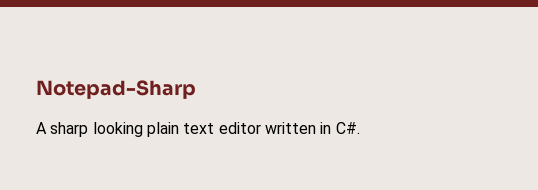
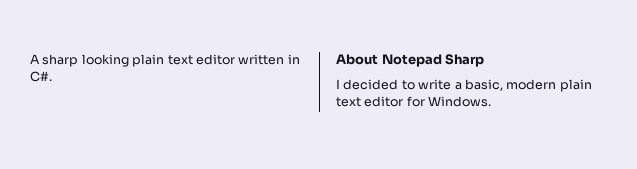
[36,80,196,99] Notepad-Sharp // -> (30, 59) none
(360, 128) none -> [336,54,485,67] [336,79,592,92] [336,96,492,107] // About Notepad Sharp // I decided to write a basic, modern plain text editor for Windows.

